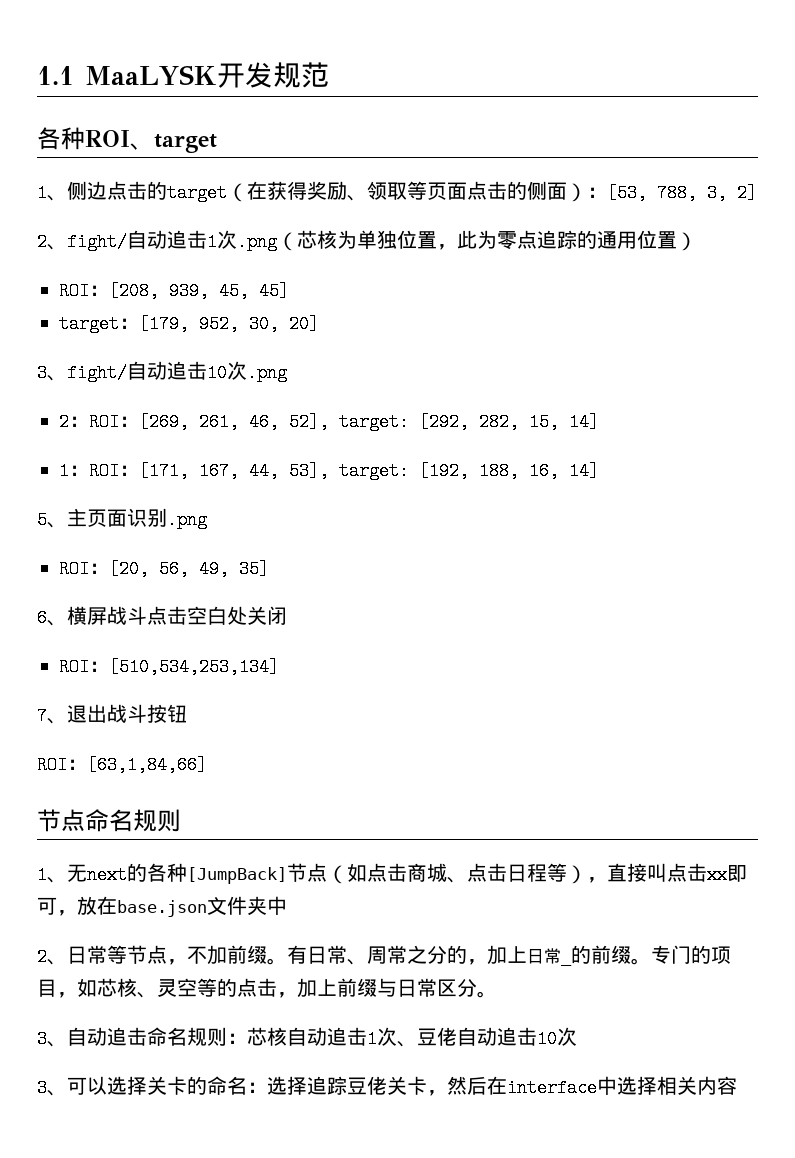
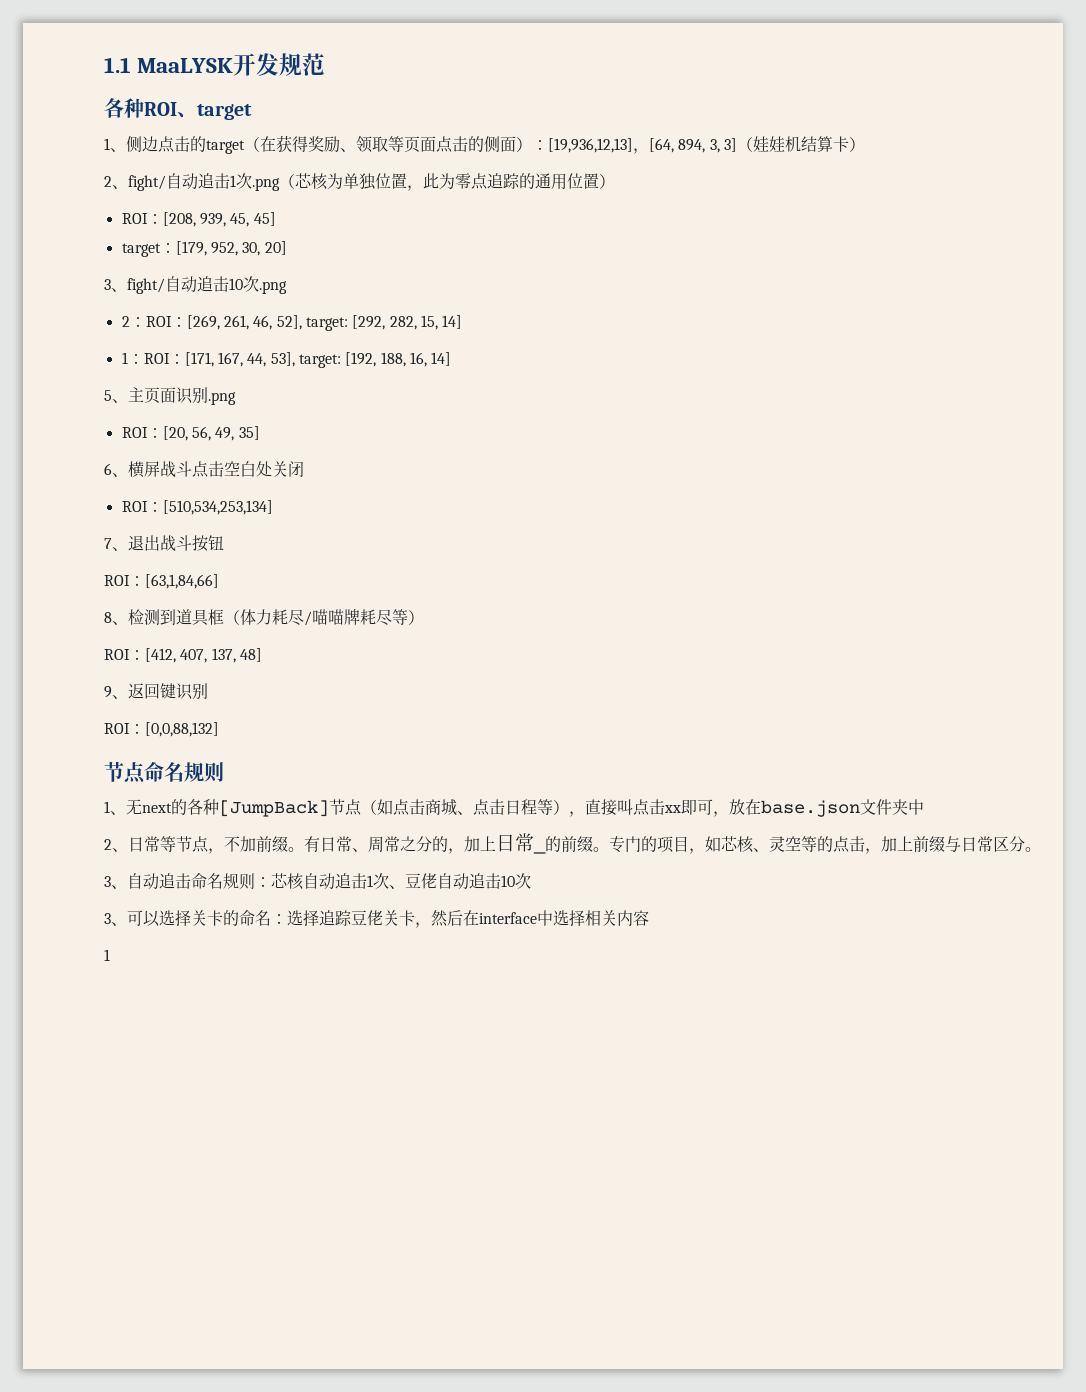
[607,184,757,202] [53, 788, 3, 2] -> [548,136,865,154] [19,936,12,13]，[64, 894, 3, 3]（娃娃机结算卡）
(207, 765) none -> [104,609,424,626] [104,648,262,663] [104,683,208,700] [104,722,219,737] // 8、检测到道具框（体力耗尽/喵喵牌耗尽等） // ROI：[412, 407, 137, 48] // 9、返回键识别 // ROI：[0,0,88,132]
(737, 1085) none -> [104,949,110,961] // 1

